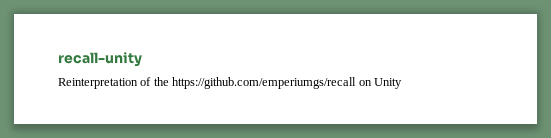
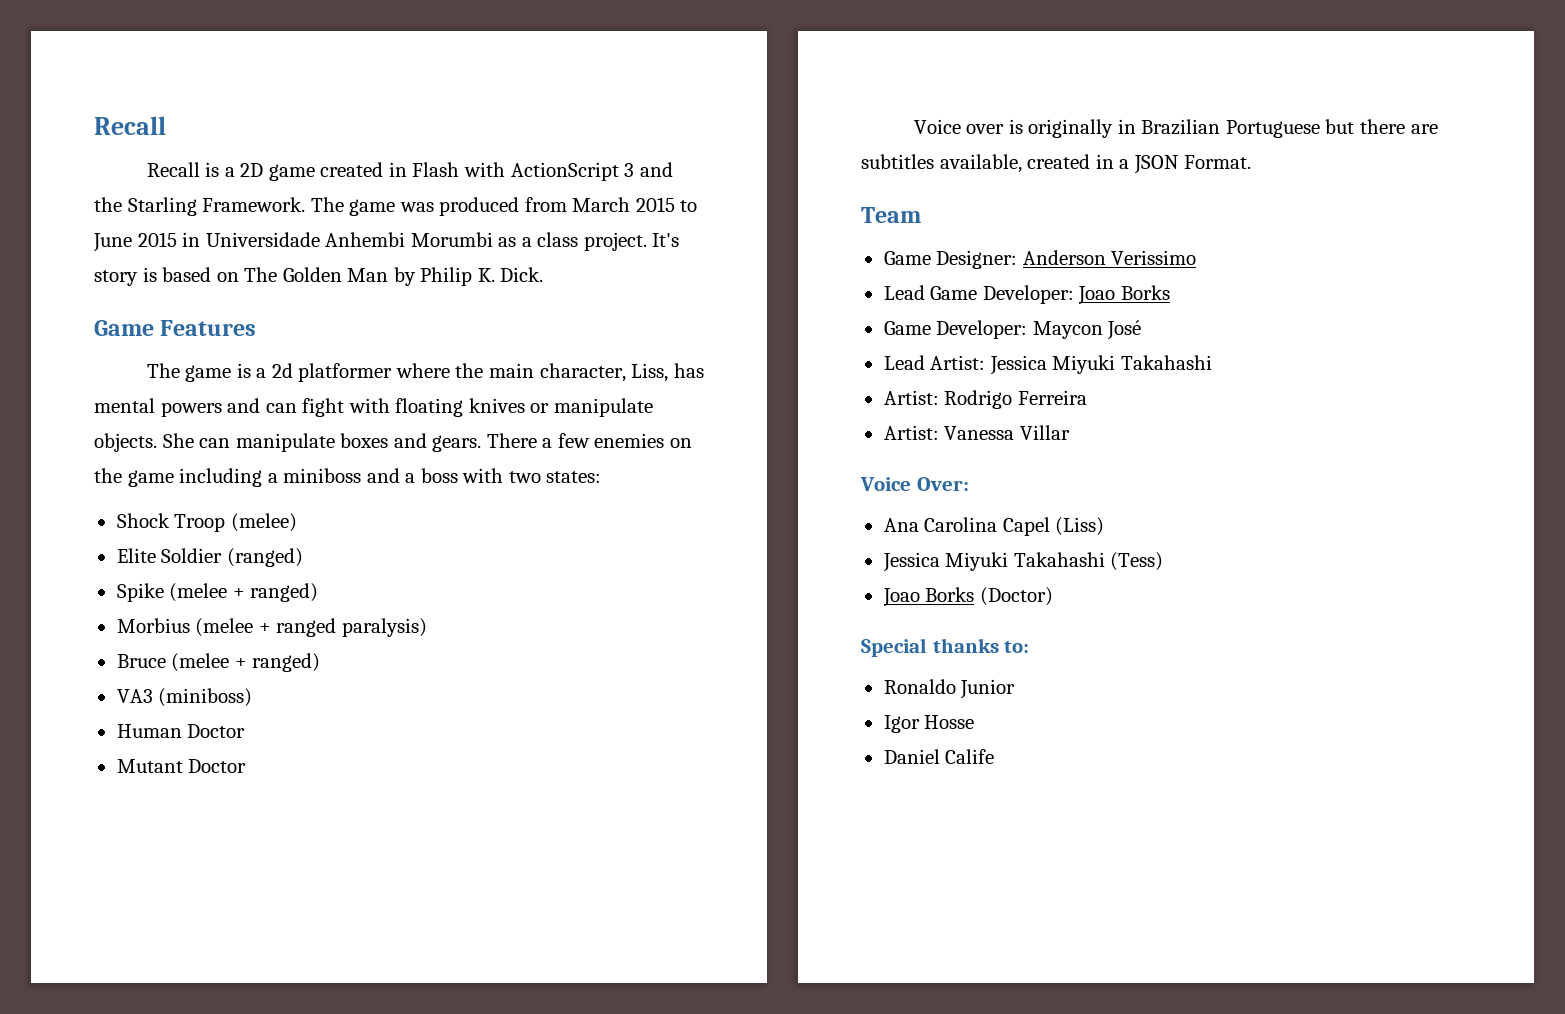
[58,52,142,67] [58,77,402,89] recall-unity // Reinterpretation of the https://github.com/emperiumgs/recall on Unity -> [94,116,166,135] [146,162,673,181] [94,197,698,216] [93,232,680,252] [94,267,544,286] [94,320,257,336] [146,363,704,382] [94,398,653,417] [94,433,692,452] [94,468,602,487] [116,513,297,532] [116,548,303,567] [116,583,319,602] [116,618,427,637] [116,653,321,672] [116,688,253,707] [116,724,246,738] [116,759,247,773] [913,119,1438,138] [861,154,1252,174] [861,207,921,223] [883,250,1197,269] [883,285,1170,305] [883,320,1142,340] [883,355,1212,375] [883,390,1087,409] [883,425,1070,440] [860,477,969,491] [883,517,1105,536] [882,552,1164,572] [882,587,1053,607] [861,638,1030,657] [883,679,1016,699] [883,715,975,733] [883,749,995,764] Recall // Recall is a 2D game created in Flash with ActionScript 3 and the Starling Framework. The game was produced from March 2015 to June 2015 in Universidade Anhembi Morumbi as a class project. It's story is based on The Golden Man by Philip K. Dick. // Game Features // The game is a 2d platformer where the main character, Liss, has mental powers and can fight with floating knives or manipulate objects. She can manipulate boxes and gears. There a few enemies on the game including a miniboss and a boss with two states: // Shock Troop (melee) // Elite Soldier (ranged) // Spike (melee + ranged) // Morbius (melee + ranged paralysis) // Bruce (melee + ranged) // VA3 (miniboss) // Human Doctor // Mutant Doctor // Voice over is originally in Brazilian Portuguese but there are subtitles available, created in a JSON Format. // Team // Game Designer: Anderson Verissimo // Lead Game Developer: Joao Borks // Game Developer: Maycon José // Lead Artist: Jessica Miyuki Takahashi // Artist: Rodrigo Ferreira // Artist: Vanessa Villar // Voice Over: // Ana Carolina Capel (Liss) // Jessica Miyuki Takahashi (Tess) // Joao Borks (Doctor) // Special thanks to: // Ronaldo Junior // Igor Hosse // Daniel Calife

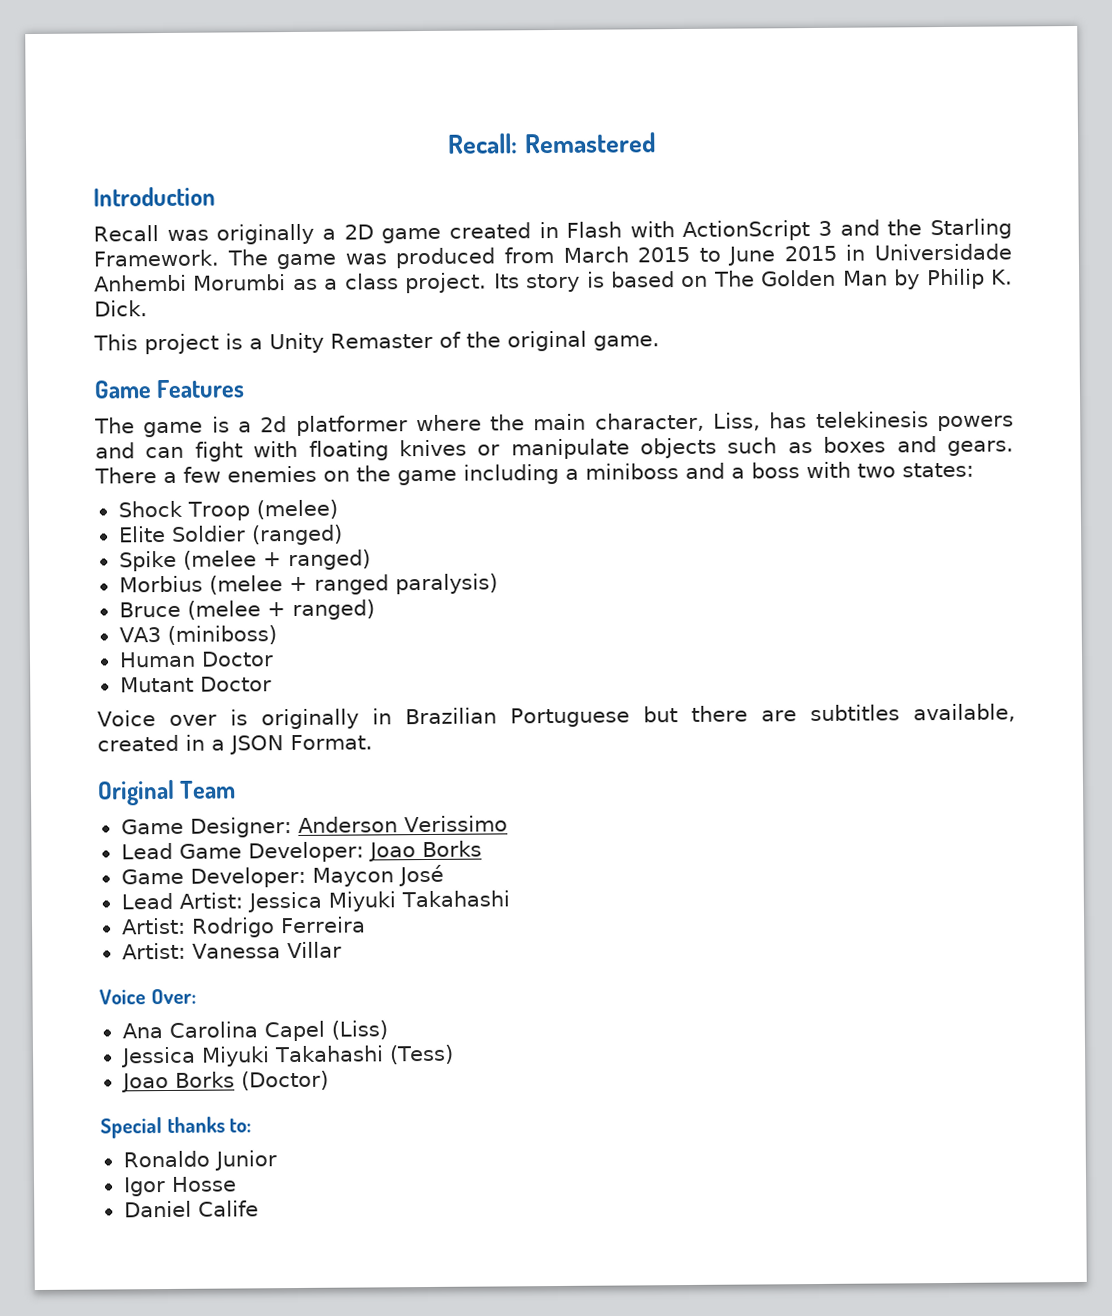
[94,116,166,135] [146,162,220,177] Recall // Recall is -> [447,132,657,154] [93,186,216,207] [93,223,315,245] Recall: Remastered // Introduction // Recall was originally
[652,233,680,247] It's -> [493,273,520,289] Its
(544, 274) none -> [93,330,660,355] // This project is a Unity Remaster of the original game.
[94,398,155,413] mental -> [815,411,929,429] telekinesis
[94,433,335,452] objects. She can manipulate -> [640,437,813,459] objects such as
(1252, 162) none -> [97,779,175,806] Original

